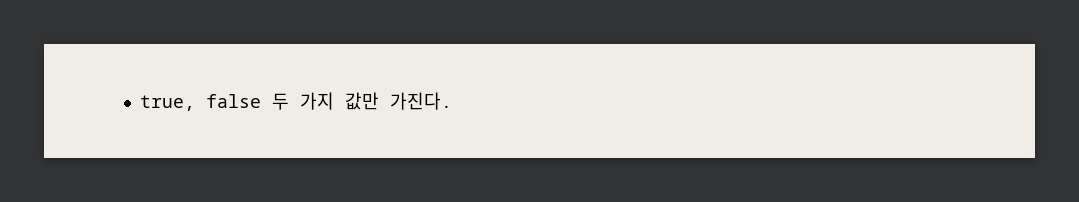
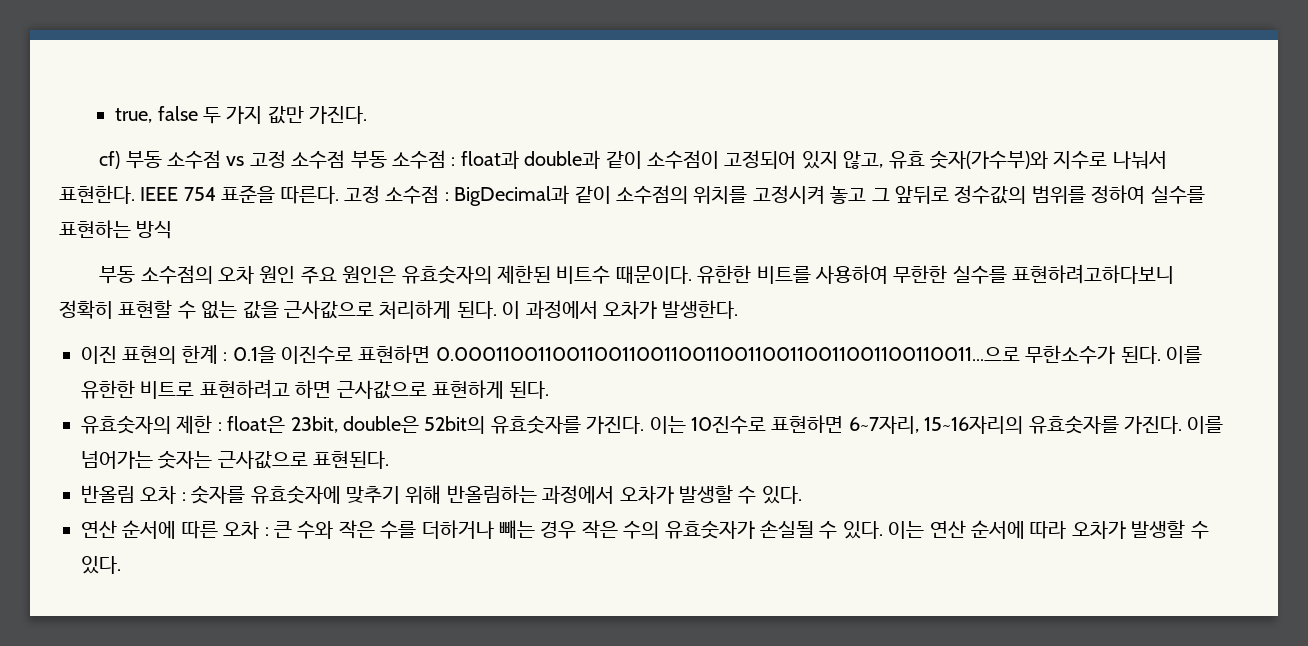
(453, 101) none -> [99,150,1167,169] [59,185,1205,206] [59,220,173,239] [99,264,1175,284] [59,300,739,319] [81,345,1202,364] [81,379,550,399] [81,415,1224,434] [81,450,390,469] [81,485,802,504] [81,520,1209,539] [81,556,121,574] // cf) 부동 소수점 vs 고정 소수점 부동 소수점 : float과 double과 같이 소수점이 고정되어 있지 않고, 유효 숫자(가수부)와 지수로 나눠서 표현한다. IEEE 754 표준을 따른다. 고정 소수점 : BigDecimal과 같이 소수점의 위치를 고정시켜 놓고 그 앞뒤로 정수값의 범위를 정하여 실수를 표현하는 방식 // 부동 소수점의 오차 원인 주요 원인은 유효숫자의 제한된 비트수 때문이다. 유한한 비트를 사용하여 무한한 실수를 표현하려고하다보니 정확히 표현할 수 없는 값을 근사값으로 처리하게 된다. 이 과정에서 오차가 발생한다. // 이진 표현의 한계 : 0.1을 이진수로 표현하면 0.0001100110011001100110011001100110011001100110011...으로 무한소수가 된다. 이를 유한한 비트로 표현하려고 하면 근사값으로 표현하게 된다. // 유효숫자의 제한 : float은 23bit, double은 52bit의 유효숫자를 가진다. 이는 10진수로 표현하면 6~7자리, 15~16자리의 유효숫자를 가진다. 이를 넘어가는 숫자는 근사값으로 표현된다. // 반올림 오차 : 숫자를 유효숫자에 맞추기 위해 반올림하는 과정에서 오차가 발생할 수 있다. // 연산 순서에 따른 오차 : 큰 수와 작은 수를 더하거나 빼는 경우 작은 수의 유효숫자가 손실될 수 있다. 이는 연산 순서에 따라 오차가 발생할 수 있다.

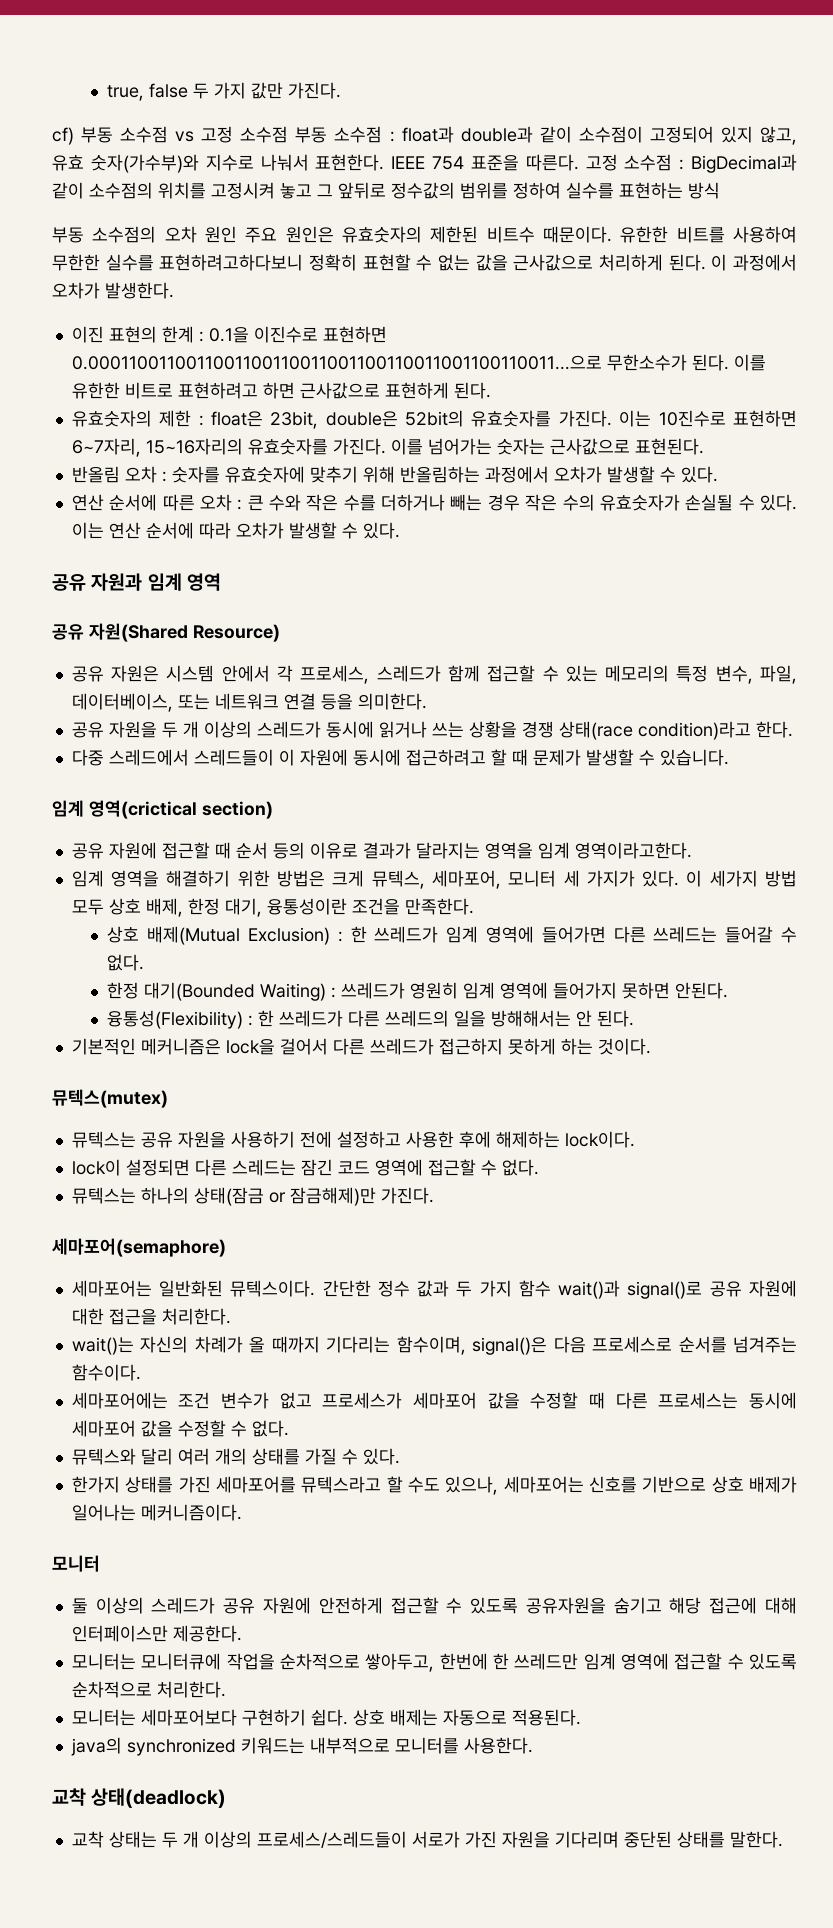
(121, 565) none -> [52,573,221,591] [52,623,280,642] [71,665,797,684] [71,693,427,712] [71,721,793,740] [71,749,729,766] [52,800,273,819] [71,842,692,859] [71,870,797,889] [71,898,474,917] [107,926,798,945] [107,954,145,971] [107,982,729,1001] [107,1010,635,1029] [71,1038,651,1055] [52,1089,168,1108] [71,1131,635,1148] [71,1159,539,1176] [71,1187,434,1206] [52,1238,226,1257] [71,1280,797,1299] [71,1308,231,1325] [71,1336,798,1355] [71,1364,141,1381] [71,1392,797,1409] [71,1420,289,1437] [71,1448,400,1465] [71,1476,798,1495] [71,1504,242,1521] [52,1555,100,1572] [71,1597,797,1614] [71,1625,242,1642] [71,1653,798,1672] [71,1681,226,1698] [71,1709,581,1726] [70,1737,533,1756] [52,1788,227,1808] [71,1831,783,1848] // 공유 자원과 임계 영역 // 공유 자원(Shared Resource) // 공유 자원은 시스템 안에서 각 프로세스, 스레드가 함께 접근할 수 있는 메모리의 특정 변수, 파일, 데이터베이스, 또는 네트워크 연결 등을 의미한다. // 공유 자원을 두 개 이상의 스레드가 동시에 읽거나 쓰는 상황을 경쟁 상태(race condition)라고 한다. // 다중 스레드에서 스레드들이 이 자원에 동시에 접근하려고 할 때 문제가 발생할 수 있습니다. // 임계 영역(crictical section) // 공유 자원에 접근할 때 순서 등의 이유로 결과가 달라지는 영역을 임계 영역이라고한다. // 임계 영역을 해결하기 위한 방법은 크게 뮤텍스, 세마포어, 모니터 세 가지가 있다. 이 세가지 방법 모두 상호 배제, 한정 대기, 융통성이란 조건을 만족한다. // 상호 배제(Mutual Exclusion) : 한 쓰레드가 임계 영역에 들어가면 다른 쓰레드는 들어갈 수 없다. // 한정 대기(Bounded Waiting) : 쓰레드가 영원히 임계 영역에 들어가지 못하면 안된다. // 융통성(Flexibility) : 한 쓰레드가 다른 쓰레드의 일을 방해해서는 안 된다. // 기본적인 메커니즘은 lock을 걸어서 다른 쓰레드가 접근하지 못하게 하는 것이다. // 뮤텍스(mutex) // 뮤텍스는 공유 자원을 사용하기 전에 설정하고 사용한 후에 해제하는 lock이다. // lock이 설정되면 다른 스레드는 잠긴 코드 영역에 접근할 수 없다. // 뮤텍스는 하나의 상태(잠금 or 잠금해제)만 가진다. // 세마포어(semaphore) // 세마포어는 일반화된 뮤텍스이다. 간단한 정수 값과 두 가지 함수 wait()과 signal()로 공유 자원에 대한 접근을 처리한다. // wait()는 자신의 차례가 올 때까지 기다리는 함수이며, signal()은 다음 프로세스로 순서를 넘겨주는 함수이다. // 세마포어에는 조건 변수가 없고 프로세스가 세마포어 값을 수정할 때 다른 프로세스는 동시에 세마포어 값을 수정할 수 없다. // 뮤텍스와 달리 여러 개의 상태를 가질 수 있다. // 한가지 상태를 가진 세마포어를 뮤텍스라고 할 수도 있으나, 세마포어는 신호를 기반으로 상호 배제가 일어나는 메커니즘이다. // 모니터 // 둘 이상의 스레드가 공유 자원에 안전하게 접근할 수 있도록 공유자원을 숨기고 해당 접근에 대해 인터페이스만 제공한다. // 모니터는 모니터큐에 작업을 순차적으로 쌓아두고, 한번에 한 쓰레드만 임계 영역에 접근할 수 있도록 순차적으로 처리한다. // 모니터는 세마포어보다 구현하기 쉽다. 상호 배제는 자동으로 적용된다. // java의 synchronized 키워드는 내부적으로 모니터를 사용한다. // 교착 상태(deadlock) // 교착 상태는 두 개 이상의 프로세스/스레드들이 서로가 가진 자원을 기다리며 중단된 상태를 말한다.

